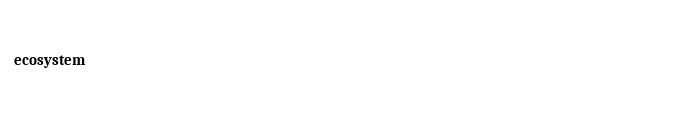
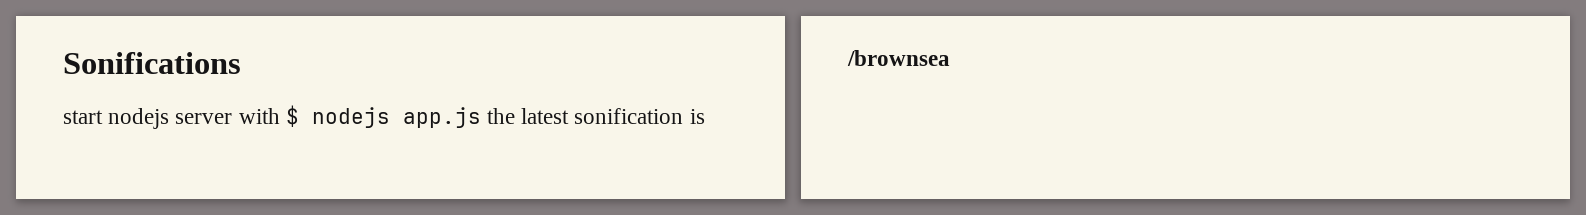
[14,55,86,68] ecosystem -> [63,52,241,74] [63,105,705,129] [847,50,950,66] Sonifications // start nodejs server with $ nodejs app.js the latest sonification is /brownsea

